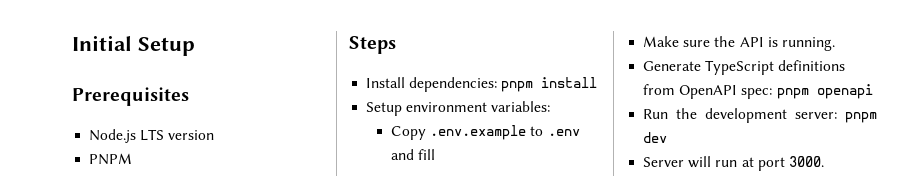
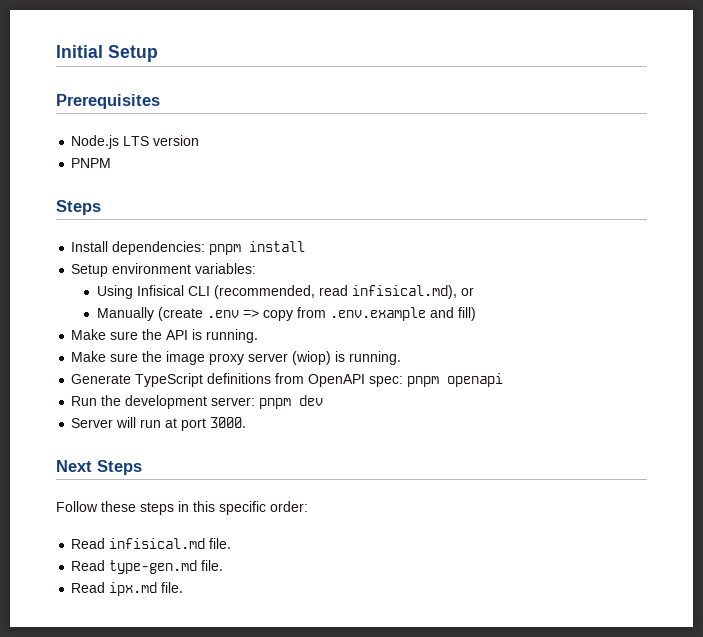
[390,125,580,140] [390,149,436,160] Copy .env.example to .env and fill -> [96,285,474,299] [96,307,476,321] Using Infisical CLI (recommended, read infisical.md), or // Manually (create .env => copy from .env.example and fill)
(835, 44) none -> [71,351,402,365] // Make sure the image proxy server (wiop) is running.
(824, 161) none -> [56,460,142,475] [56,501,308,515] [71,538,232,549] [71,560,224,574] [71,582,184,596] // Next Steps // Follow these steps in this specific order: // Read infisical.md file. // Read type-gen.md file. // Read ipx.md file.

